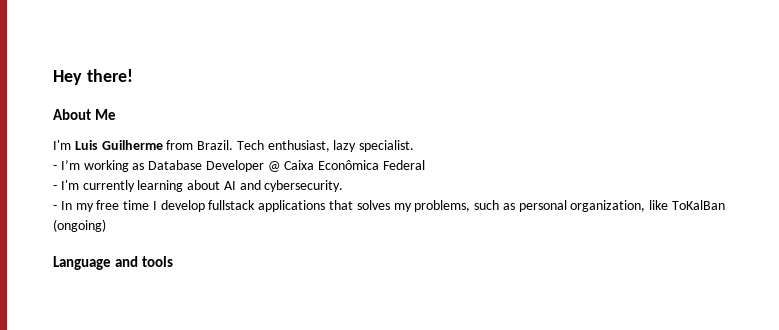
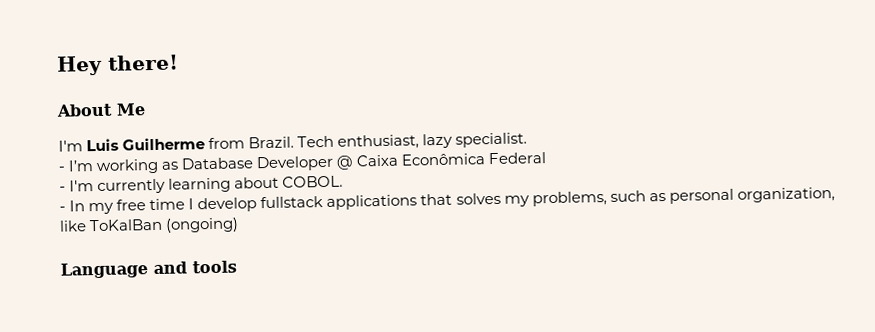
[223,180,344,192] AI and cybersecurity. -> [282,175,344,188] COBOL.

